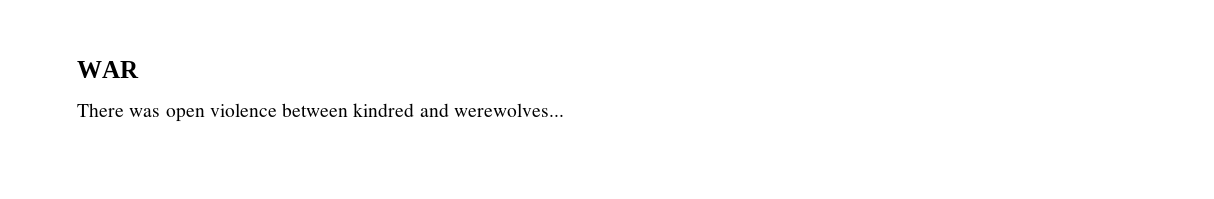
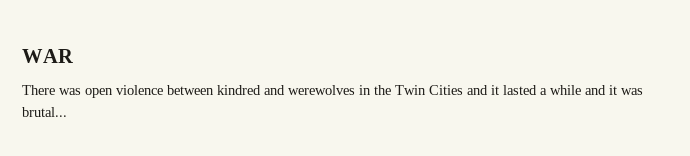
[453,103,564,117] werewolves... -> [288,85,643,95] [22,107,67,117] werewolves in the Twin Cities and it lasted a while and it was brutal...

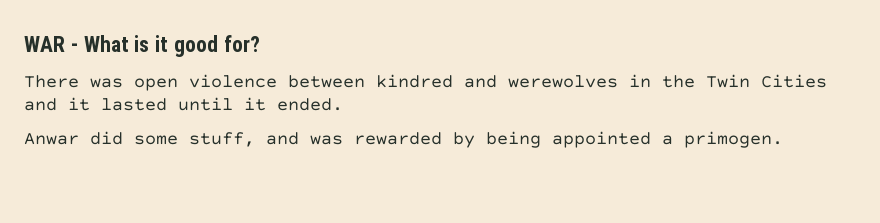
(73, 56) none -> [70,35,260,57] - What is it good for?
[540,85,643,95] [22,107,67,117] a while and it was brutal... -> [178,97,343,111] [24,131,783,148] until it ended. // Anwar did some stuff, and was rewarded by being appointed a primogen.

